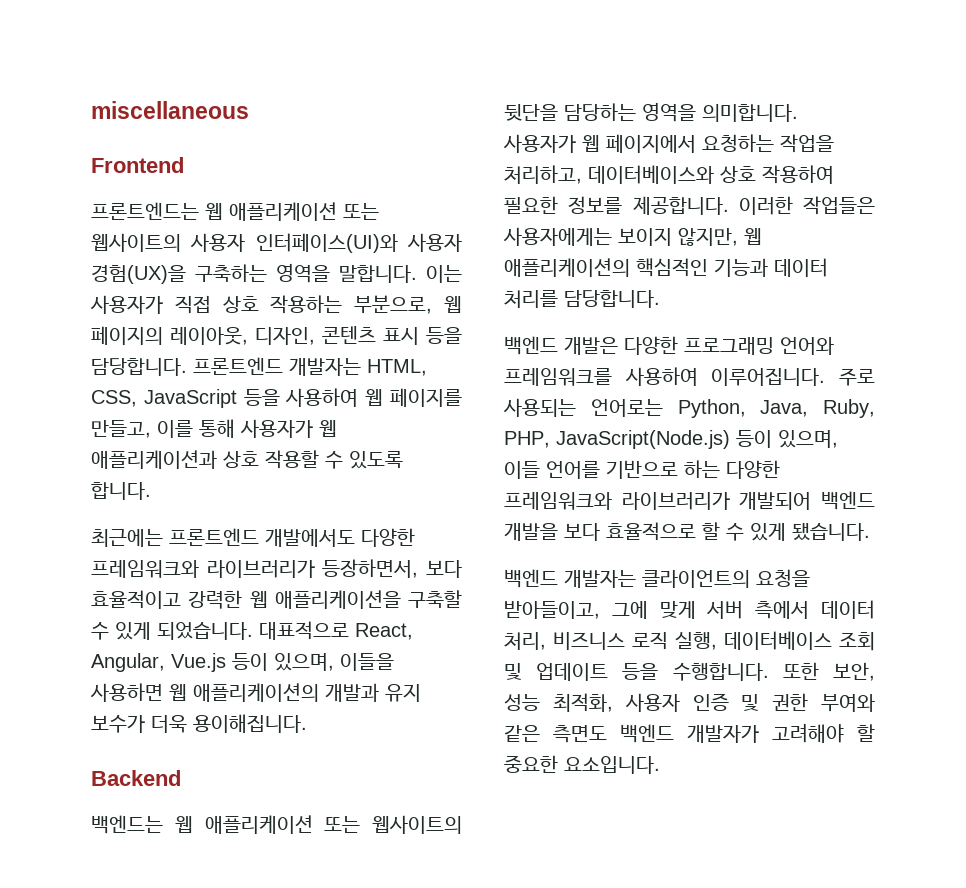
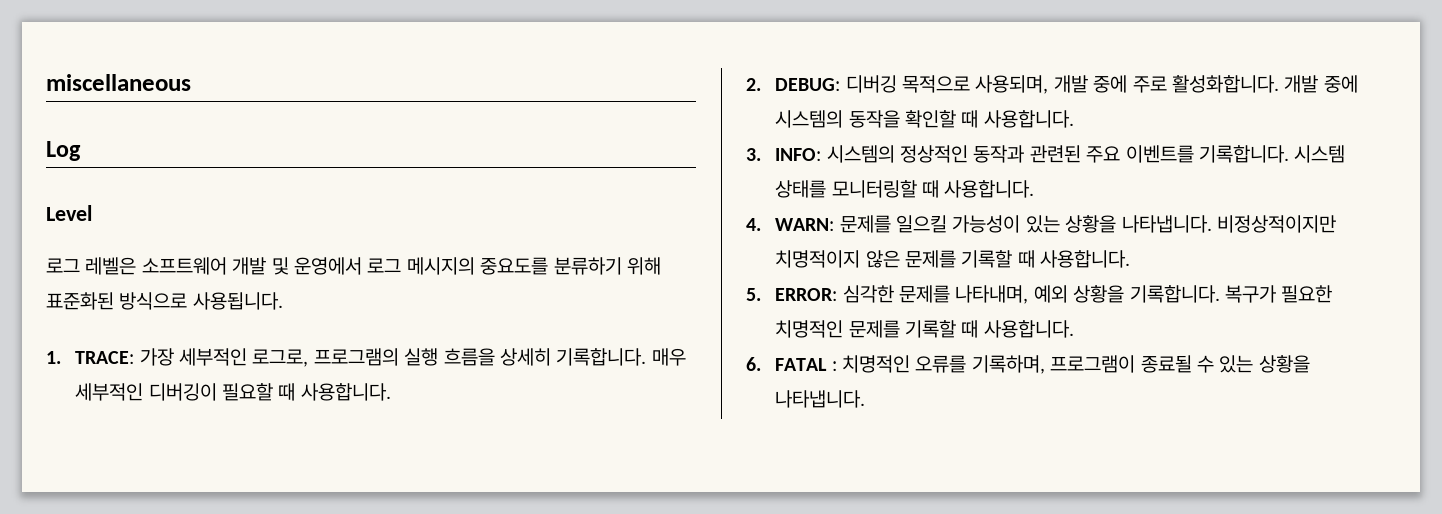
[91,157,184,173] [91,202,379,221] [91,233,462,253] [91,263,462,284] [90,295,462,314] [91,326,462,345] [91,357,427,376] [91,388,463,408] [91,419,337,438] [91,450,403,469] [91,482,151,500] [91,528,415,547] [91,559,463,578] [91,590,462,609] [91,621,413,640] [91,653,394,672] [90,683,421,702] [91,714,307,733] [91,770,181,786] [91,815,462,834] [504,102,798,122] [503,134,834,153] [504,165,834,184] [504,196,875,215] [503,227,762,246] [504,258,828,277] [504,290,660,308] [504,336,834,355] [504,367,875,386] [503,398,875,418] [504,430,838,449] [504,460,780,479] [504,491,875,510] [504,522,870,541] [504,569,810,588] [504,600,875,619] [504,631,875,651] [504,662,875,681] [504,693,875,712] [504,723,875,743] [504,755,660,774] Frontend // 프론트엔드는 웹 애플리케이션 또는 웹사이트의 사용자 인터페이스(UI)와 사용자 경험(UX)을 구축하는 영역을 말합니다. 이는 사용자가 직접 상호 작용하는 부분으로, 웹 페이지의 레이아웃, 디자인, 콘텐츠 표시 등을 담당합니다. 프론트엔드 개발자는 HTML, CSS, JavaScript 등을 사용하여 웹 페이지를 만들고, 이를 통해 사용자가 웹 애플리케이션과 상호 작용할 수 있도록 합니다. // 최근에는 프론트엔드 개발에서도 다양한 프레임워크와 라이브러리가 등장하면서, 보다 효율적이고 강력한 웹 애플리케이션을 구축할 수 있게 되었습니다. 대표적으로 React, Angular, Vue.js 등이 있으며, 이들을 사용하면 웹 애플리케이션의 개발과 유지 보수가 더욱 용이해집니다. // Backend // 백엔드는 웹 애플리케이션 또는 웹사이트의 뒷단을 담당하는 영역을 의미합니다. 사용자가 웹 페이지에서 요청하는 작업을 처리하고, 데이터베이스와 상호 작용하여 필요한 정보를 제공합니다. 이러한 작업들은 사용자에게는 보이지 않지만, 웹 애플리케이션의 핵심적인 기능과 데이터 처리를 담당합니다. // 백엔드 개발은 다양한 프로그래밍 언어와 프레임워크를 사용하여 이루어집니다. 주로 사용되는 언어로는 Python, Java, Ruby, PHP, JavaScript(Node.js) 등이 있으며, 이들 언어를 기반으로 하는 다양한 프레임워크와 라이브러리가 개발되어 백엔드 개발을 보다 효율적으로 할 수 있게 됐습니다. // 백엔드 개발자는 클라이언트의 요청을 받아들이고, 그에 맞게 서버 측에서 데이터 처리, 비즈니스 로직 실행, 데이터베이스 조회 및 업데이트 등을 수행합니다. 또한 보안, 성능 최적화, 사용자 인증 및 권한 부여와 같은 측면도 백엔드 개발자가 고려해야 할 중요한 요소입니다. -> [46,141,81,161] [46,205,92,221] [46,257,661,275] [46,292,283,310] [46,348,686,367] [75,383,391,401] [746,75,1358,94] [775,110,1074,128] [746,145,1346,163] [775,180,1035,198] [746,215,1336,233] [775,250,1131,268] [746,285,1333,304] [775,320,1074,338] [746,355,1310,374] [775,390,866,408] Log // Level // 로그 레벨은 소프트웨어 개발 및 운영에서 로그 메시지의 중요도를 분류하기 위해 표준화된 방식으로 사용됩니다. // 1. TRACE: 가장 세부적인 로그로, 프로그램의 실행 흐름을 상세히 기록합니다. 매우 세부적인 디버깅이 필요할 때 사용합니다. // 2. DEBUG: 디버깅 목적으로 사용되며, 개발 중에 주로 활성화합니다. 개발 중에 시스템의 동작을 확인할 때 사용합니다. // 3. INFO: 시스템의 정상적인 동작과 관련된 주요 이벤트를 기록합니다. 시스템 상태를 모니터링할 때 사용합니다. // 4. WARN: 문제를 일으킬 가능성이 있는 상황을 나타냅니다. 비정상적이지만 치명적이지 않은 문제를 기록할 때 사용합니다. // 5. ERROR: 심각한 문제를 나타내며, 예외 상황을 기록합니다. 복구가 필요한 치명적인 문제를 기록할 때 사용합니다. // 6. FATAL : 치명적인 오류를 기록하며, 프로그램이 종료될 수 있는 상황을 나타냅니다.

